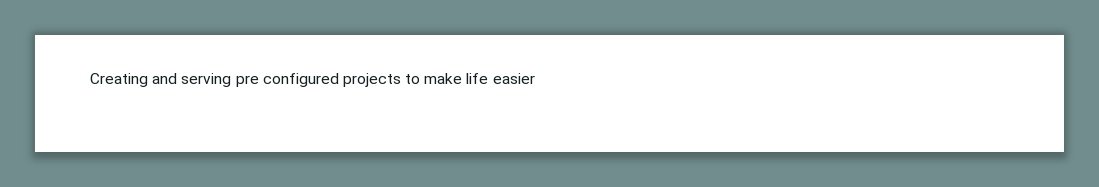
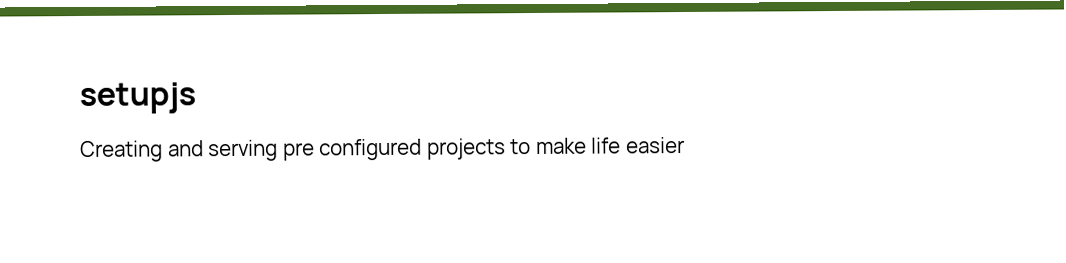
(90, 80) none -> [79,82,196,115] setupjs //

